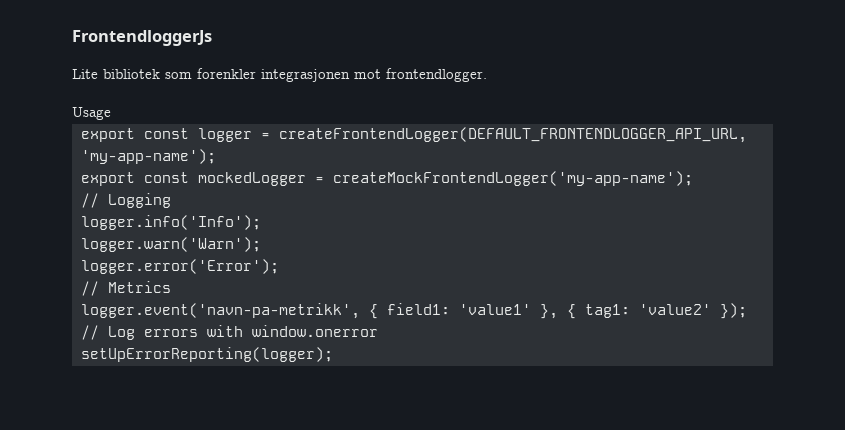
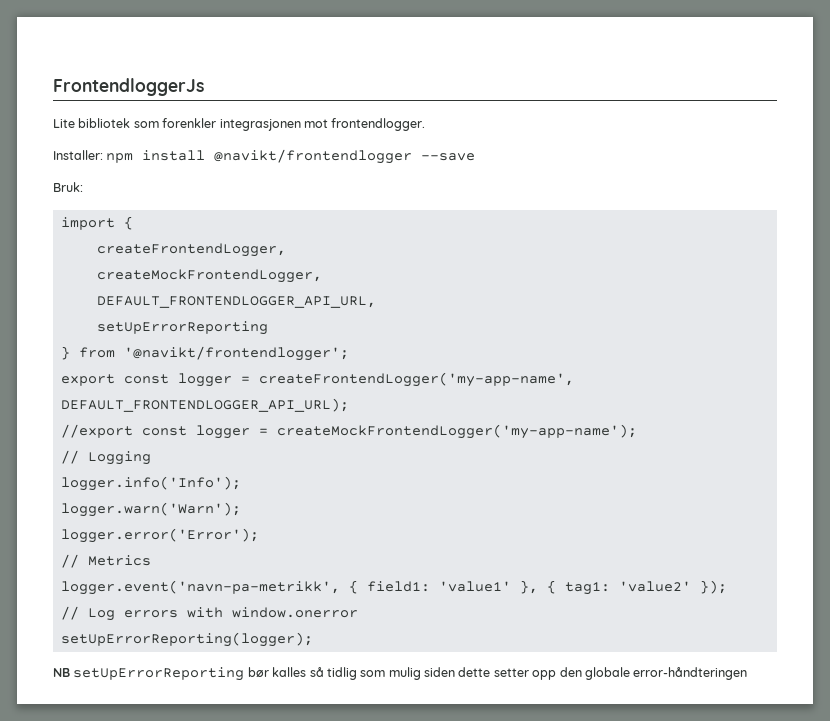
[72,107,111,120] Usage -> [53,149,476,164] [53,182,83,192] [60,216,133,230] [96,243,286,257] [96,269,322,283] [96,296,376,308] [96,321,268,335] [60,346,349,361] Installer: npm install @navikt/frontendlogger --save // Bruk: // import { // createFrontendLogger, // createMockFrontendLogger, // DEFAULT_FRONTENDLOGGER_API_URL, // setUpErrorReporting // } from '@navikt/frontendlogger';
[279,127,747,143] [81,149,216,164] [81,172,306,186] createFrontendLogger(DEFAULT_FRONTENDLOGGER_API_URL, 'my-app-name'); // export const mockedLogger -> [258,372,574,387] [60,398,349,412] [60,424,250,439] createFrontendLogger('my-app-name', DEFAULT_FRONTENDLOGGER_API_URL); // //export const logger
(333, 354) none -> [53,667,748,681] // NB setUpErrorReporting bør kalles så tidlig som mulig siden dette setter opp den globale error-håndteringen

